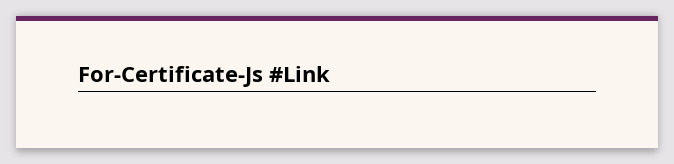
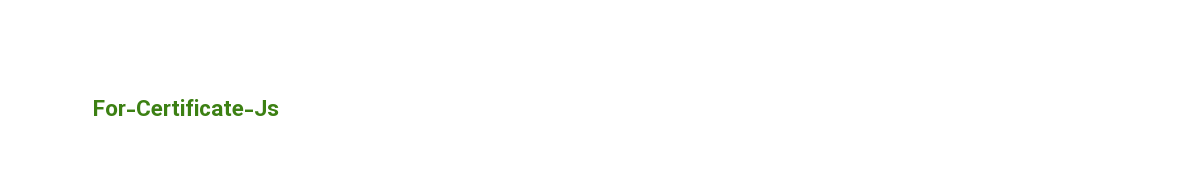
[269,66,330,82] #Link -> (279, 107) none

